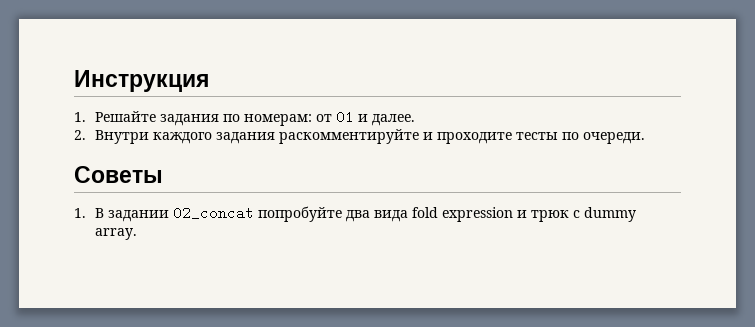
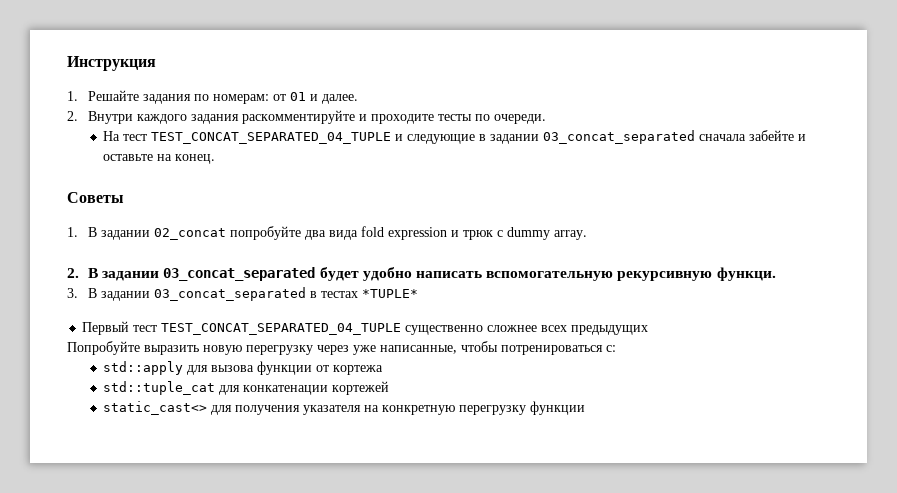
(646, 138) none -> [103,130,807,144] [103,154,216,164] // На тест TEST_CONCAT_SEPARATED_04_TUPLE и следующие в задании 03_concat_separated сначала забейте и оставьте на конец.
(138, 234) none -> [67,267,776,281] [67,287,419,301] [82,321,649,335] [67,341,616,355] [103,361,384,375] [103,381,390,395] [103,401,586,415] // 2. В задании 03_concat_separated будет удобно написать вспомогательную рекурсивную функци. // 3. В задании 03_concat_separated в тестах *TUPLE* // Первый тест TEST_CONCAT_SEPARATED_04_TUPLE существенно сложнее всех предыдущих // Попробуйте выразить новую перегрузку через уже написанные, чтобы потренироваться с: // std::apply для вызова функции от кортежа // std::tuple_cat для конкатенации кортежей // static_cast<> для получения указателя на конкретную перегрузку функции

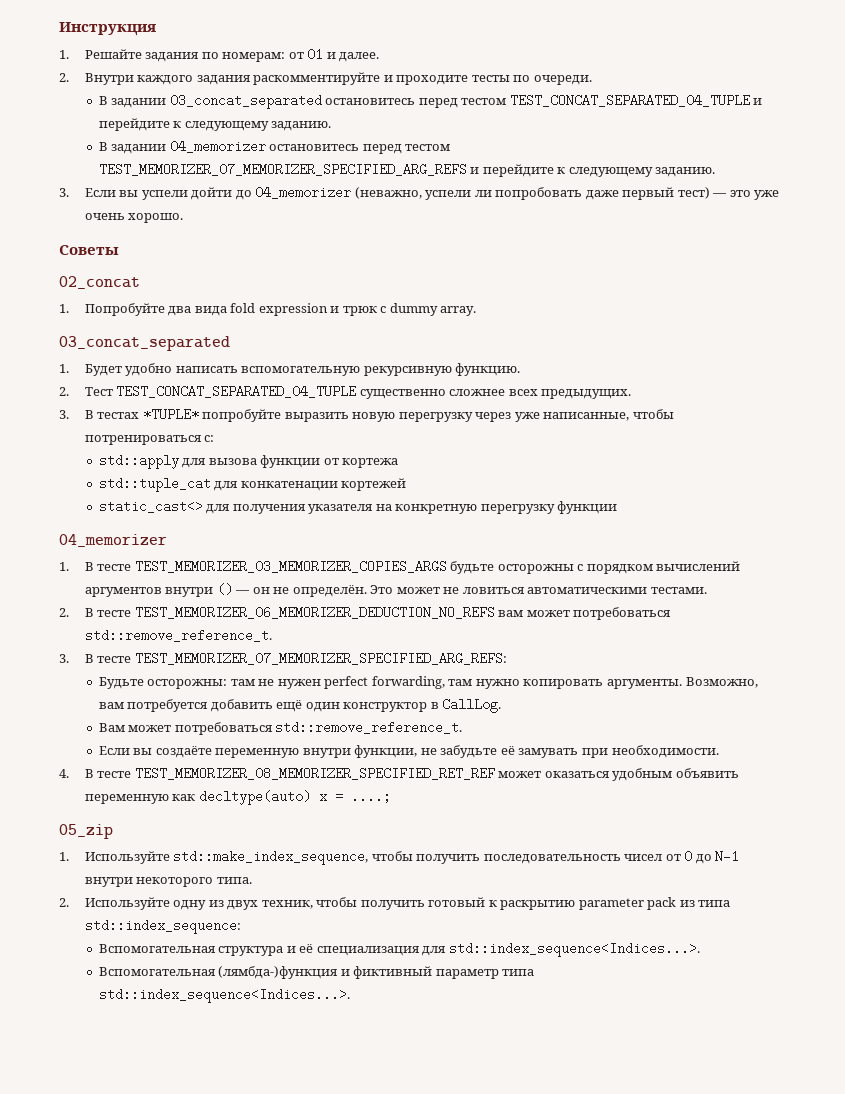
[103,130,807,144] [103,154,216,164] На тест TEST_CONCAT_SEPARATED_04_TUPLE и следующие в задании 03_concat_separated сначала забейте и оставьте на конец. -> [98,94,763,109] [98,118,332,131] [98,140,451,154] [98,163,716,177] [59,186,780,200] [84,213,184,223] В задании 03_concat_separated остановитесь перед тестом TEST_CONCAT_SEPARATED_04_TUPLE и перейдите к следующему заданию. // В задании 04_memorizer остановитесь перед тестом TEST_MEMORIZER_07_MEMORIZER_SPECIFIED_ARG_REFS и перейдите к следующему заданию. // 3. Если вы успели дойти до 04_memorizer (неважно, успели ли попробовать даже первый тест) — это уже очень хорошо.
[67,226,302,240] // 1. В задании 02_concat попробуйте -> [59,276,140,289] [59,303,165,316] // 02_concat // 1. Попробуйте
[67,267,776,281] [67,287,419,301] [82,321,649,335] [67,341,140,355] 2. В задании 03_concat_separated будет удобно написать вспомогательную рекурсивную функци. // 3. В задании 03_concat_separated в тестах *TUPLE* // Первый тест TEST_CONCAT_SEPARATED_04_TUPLE существенно сложнее всех предыдущих // Попробуйте -> [59,336,230,351] [59,363,521,376] [59,385,632,399] [59,408,282,422] 03_concat_separated // 1. Будет удобно написать вспомогательную рекурсивную функцию. // 2. Тест TEST_CONCAT_SEPARATED_04_TUPLE существенно сложнее всех предыдущих. // 3. В тестах *TUPLE* попробуйте
(586, 408) none -> [59,534,167,547] [59,560,741,574] [84,583,707,597] [59,606,672,620] [84,629,272,642] [59,652,507,665] [98,676,758,689] [98,698,502,713] [98,721,463,735] [98,745,719,758] [59,767,739,781] [84,790,391,805] [59,824,113,839] [59,850,740,865] [84,877,252,887] [59,897,731,910] [84,919,241,934] [98,942,700,957] [98,966,535,979] [98,988,350,1003] // 04_memorizer // 1. В тесте TEST_MEMORIZER_03_MEMORIZER_COPIES_ARGS будьте осторожны с порядком вычислений аргументов внутри () — он не определён. Это может не ловиться автоматическими тестами. // 2. В тесте TEST_MEMORIZER_06_MEMORIZER_DEDUCTION_NO_REFS вам может потребоваться std::remove_reference_t. // 3. В тесте TEST_MEMORIZER_07_MEMORIZER_SPECIFIED_ARG_REFS: // Будьте осторожны: там не нужен perfect forwarding, там нужно копировать аргументы. Возможно, вам потребуется добавить ещё один конструктор в CallLog. // Вам может потребоваться std::remove_reference_t. // Если вы создаёте переменную внутри функции, не забудьте её замувать при необходимости. // 4. В тесте TEST_MEMORIZER_08_MEMORIZER_SPECIFIED_RET_REF может оказаться удобным объявить переменную как decltype(auto) x = ....; // 05_zip // 1. Используйте std::make_index_sequence, чтобы получить последовательность чисел от 0 до N-1 внутри некоторого типа. // 2. Используйте одну из двух техник, чтобы получить готовый к раскрытию parameter pack из типа std::index_sequence: // Вспомогательная структура и её специализация для std::index_sequence<Indices...>. // Вспомогательная (лямбда-)функция и фиктивный параметр типа std::index_sequence<Indices...>.

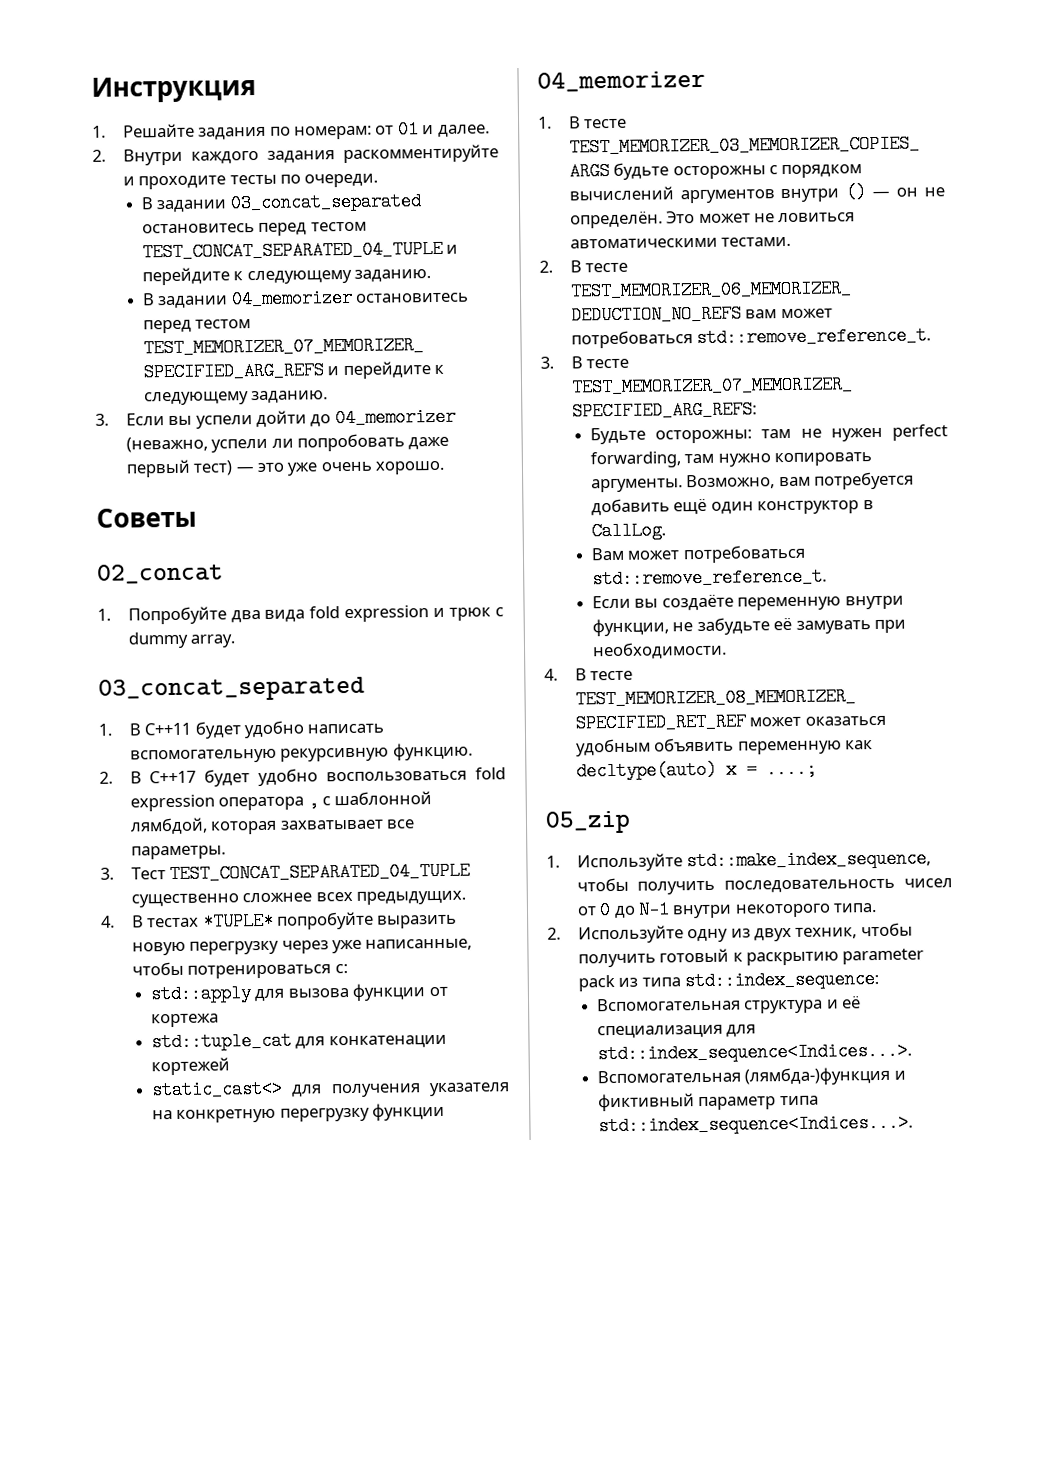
[84,364,122,376] Будет -> [128,721,242,739] В C++11 будет
(69, 391) none -> [129,767,506,787] [129,791,433,812] [129,817,415,835] [130,845,226,860] [100,867,114,880] В C++17 будет удобно воспользоваться fold expression оператора , с шаблонной лямбдой, которая захватывает все параметры. // 3.
[59,410,69,419] 3. -> [101,915,115,928] 4.

